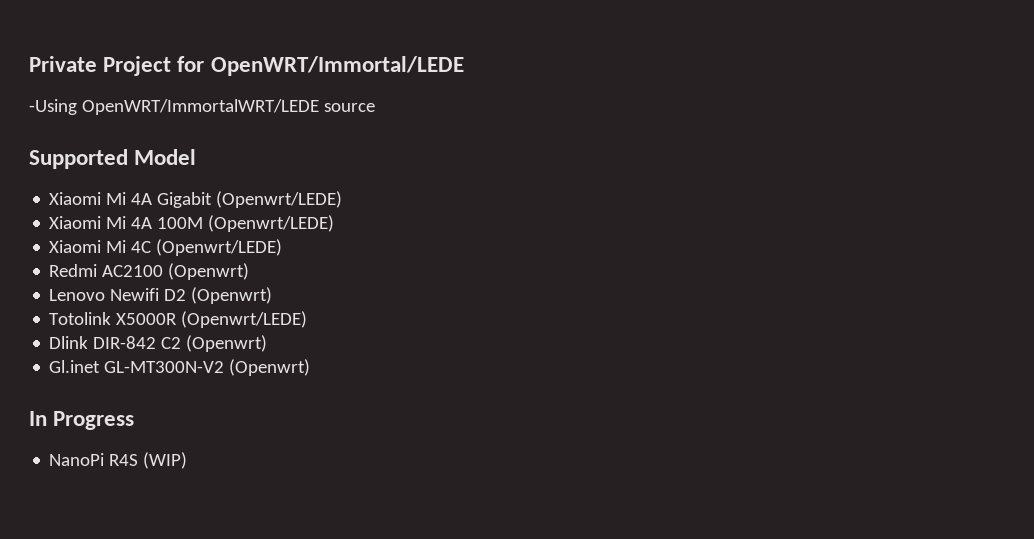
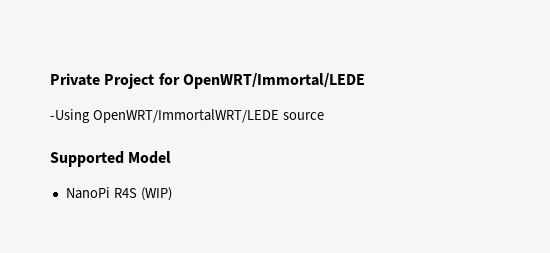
[49,191,343,208] [49,215,335,232] [49,239,283,256] [49,263,250,280] [49,287,273,304] [49,311,308,328] [49,335,268,352] [49,359,311,376] [29,411,135,430] // Xiaomi Mi 4A Gigabit (Openwrt/LEDE) // Xiaomi Mi 4A 100M (Openwrt/LEDE) // Xiaomi Mi 4C (Openwrt/LEDE) // Redmi AC2100 (Openwrt) // Lenovo Newifi D2 (Openwrt) // Totolink X5000R (Openwrt/LEDE) // Dlink DIR-842 C2 (Openwrt) // Gl.inet GL-MT300N-V2 (Openwrt) // In Progress -> (172, 157) none

